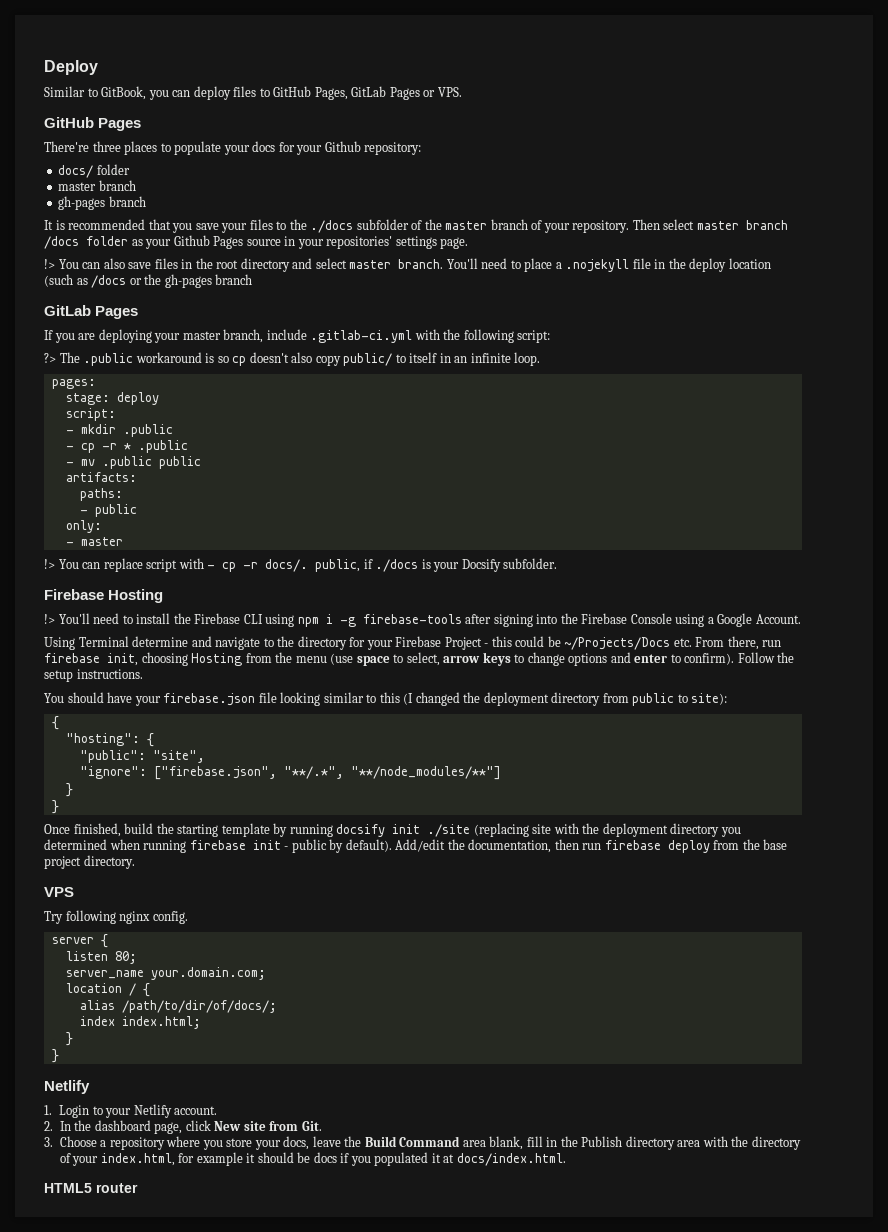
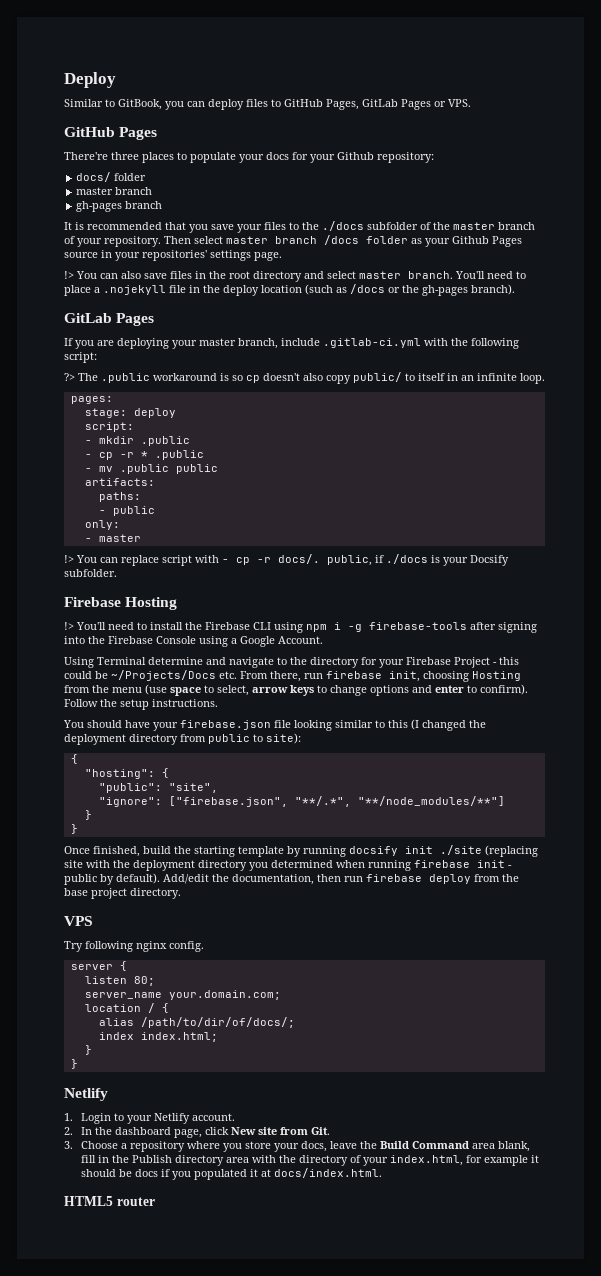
[215,274,253,285] branch -> [471,284,515,295] branch).

